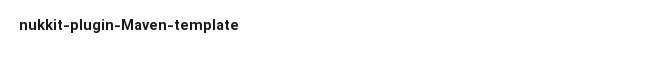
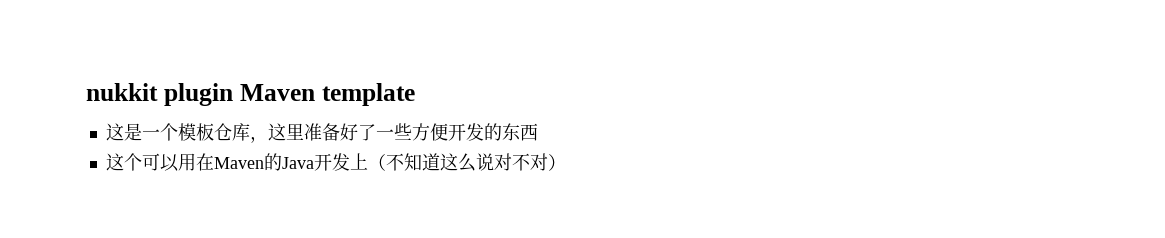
[19,19,239,33] nukkit-plugin-Maven-template -> [86,83,415,106] [105,123,538,143] [105,153,566,172] nukkit plugin Maven template // 这是一个模板仓库，这里准备好了一些方便开发的东西 // 这个可以用在Maven的Java开发上（不知道这么说对不对）

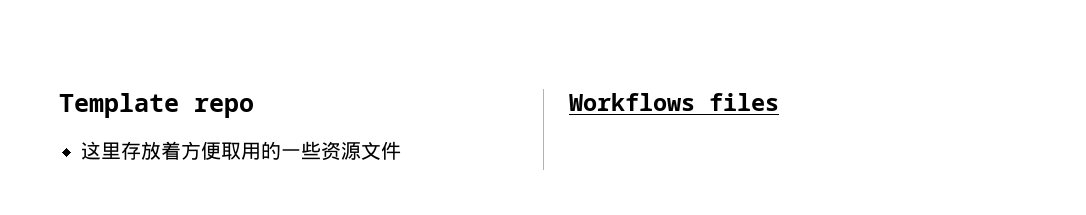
[86,83,415,106] [105,123,538,143] [105,153,566,172] nukkit plugin Maven template // 这是一个模板仓库，这里准备好了一些方便开发的东西 // 这个可以用在Maven的Java开发上（不知道这么说对不对） -> [59,93,254,118] [81,141,401,161] [569,93,779,111] Template repo // 这里存放着方便取用的一些资源文件 // Workflows files

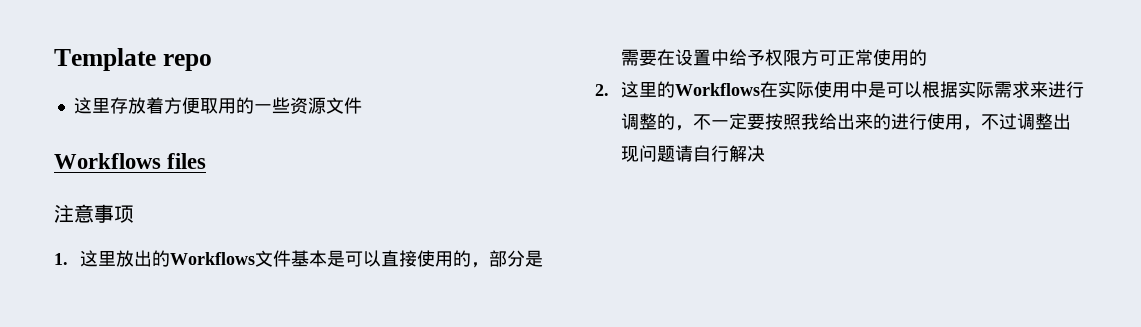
(779, 102) none -> [54,204,134,223] [54,250,544,268] [621,49,928,66] [595,81,1085,98] [621,113,1072,131] [621,145,766,162] // 注意事项 // 1.这里放出的Workflows文件基本是可以直接使用的，部分是需要在设置中给予权限方可正常使用的 // 2.这里的Workflows在实际使用中是可以根据实际需求来进行调整的，不一定要按照我给出来的进行使用，不过调整出现问题请自行解决

